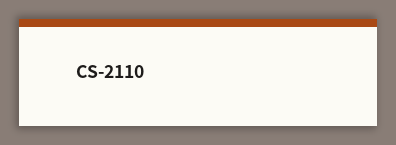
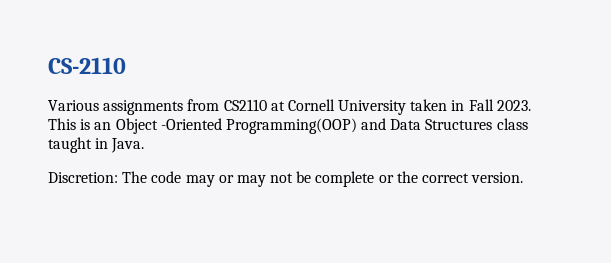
(144, 71) none -> [48,99,531,115] [48,118,528,134] [48,137,145,153] [48,171,524,187] // Various assignments from CS2110 at Cornell University taken in Fall 2023. This is an Object -Oriented Programming(OOP) and Data Structures class taught in Java. // Discretion: The code may or may not be complete or the correct version.

